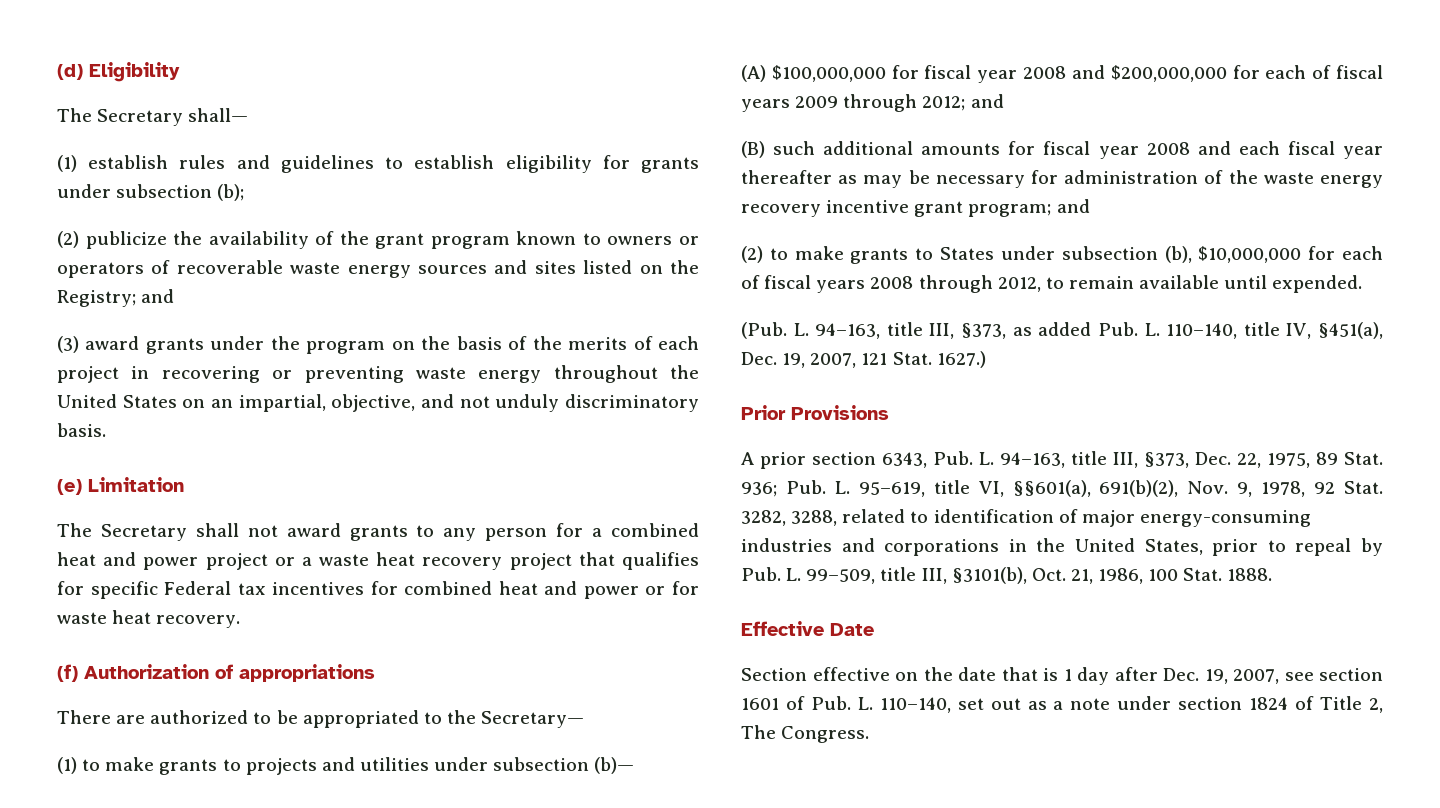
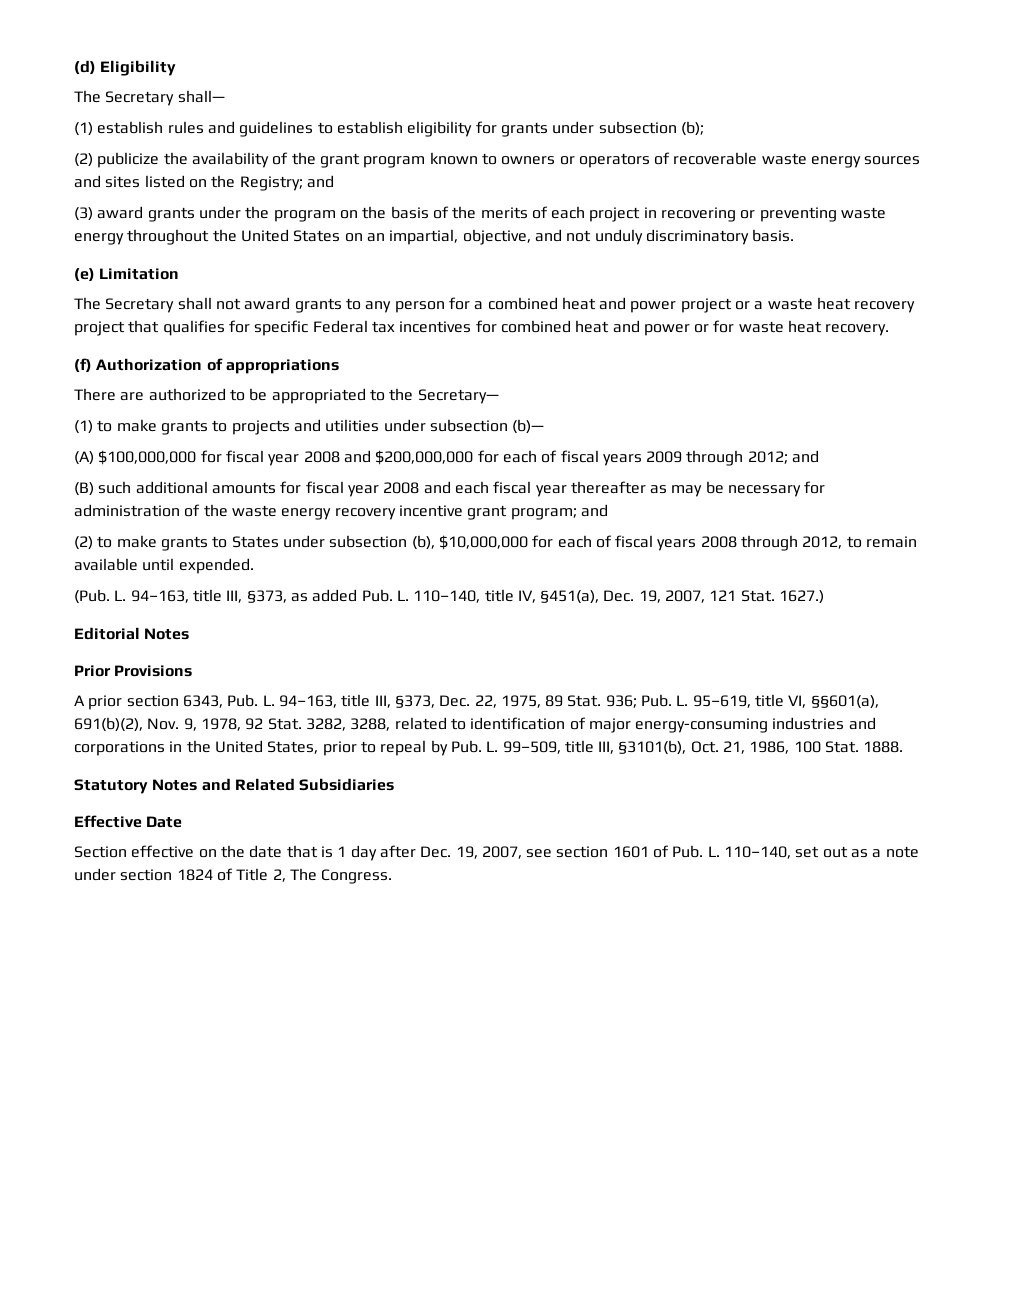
(986, 359) none -> [74,627,190,640] // Editorial Notes
(1273, 574) none -> [74,778,395,794] // Statutory Notes and Related Subsidiaries

